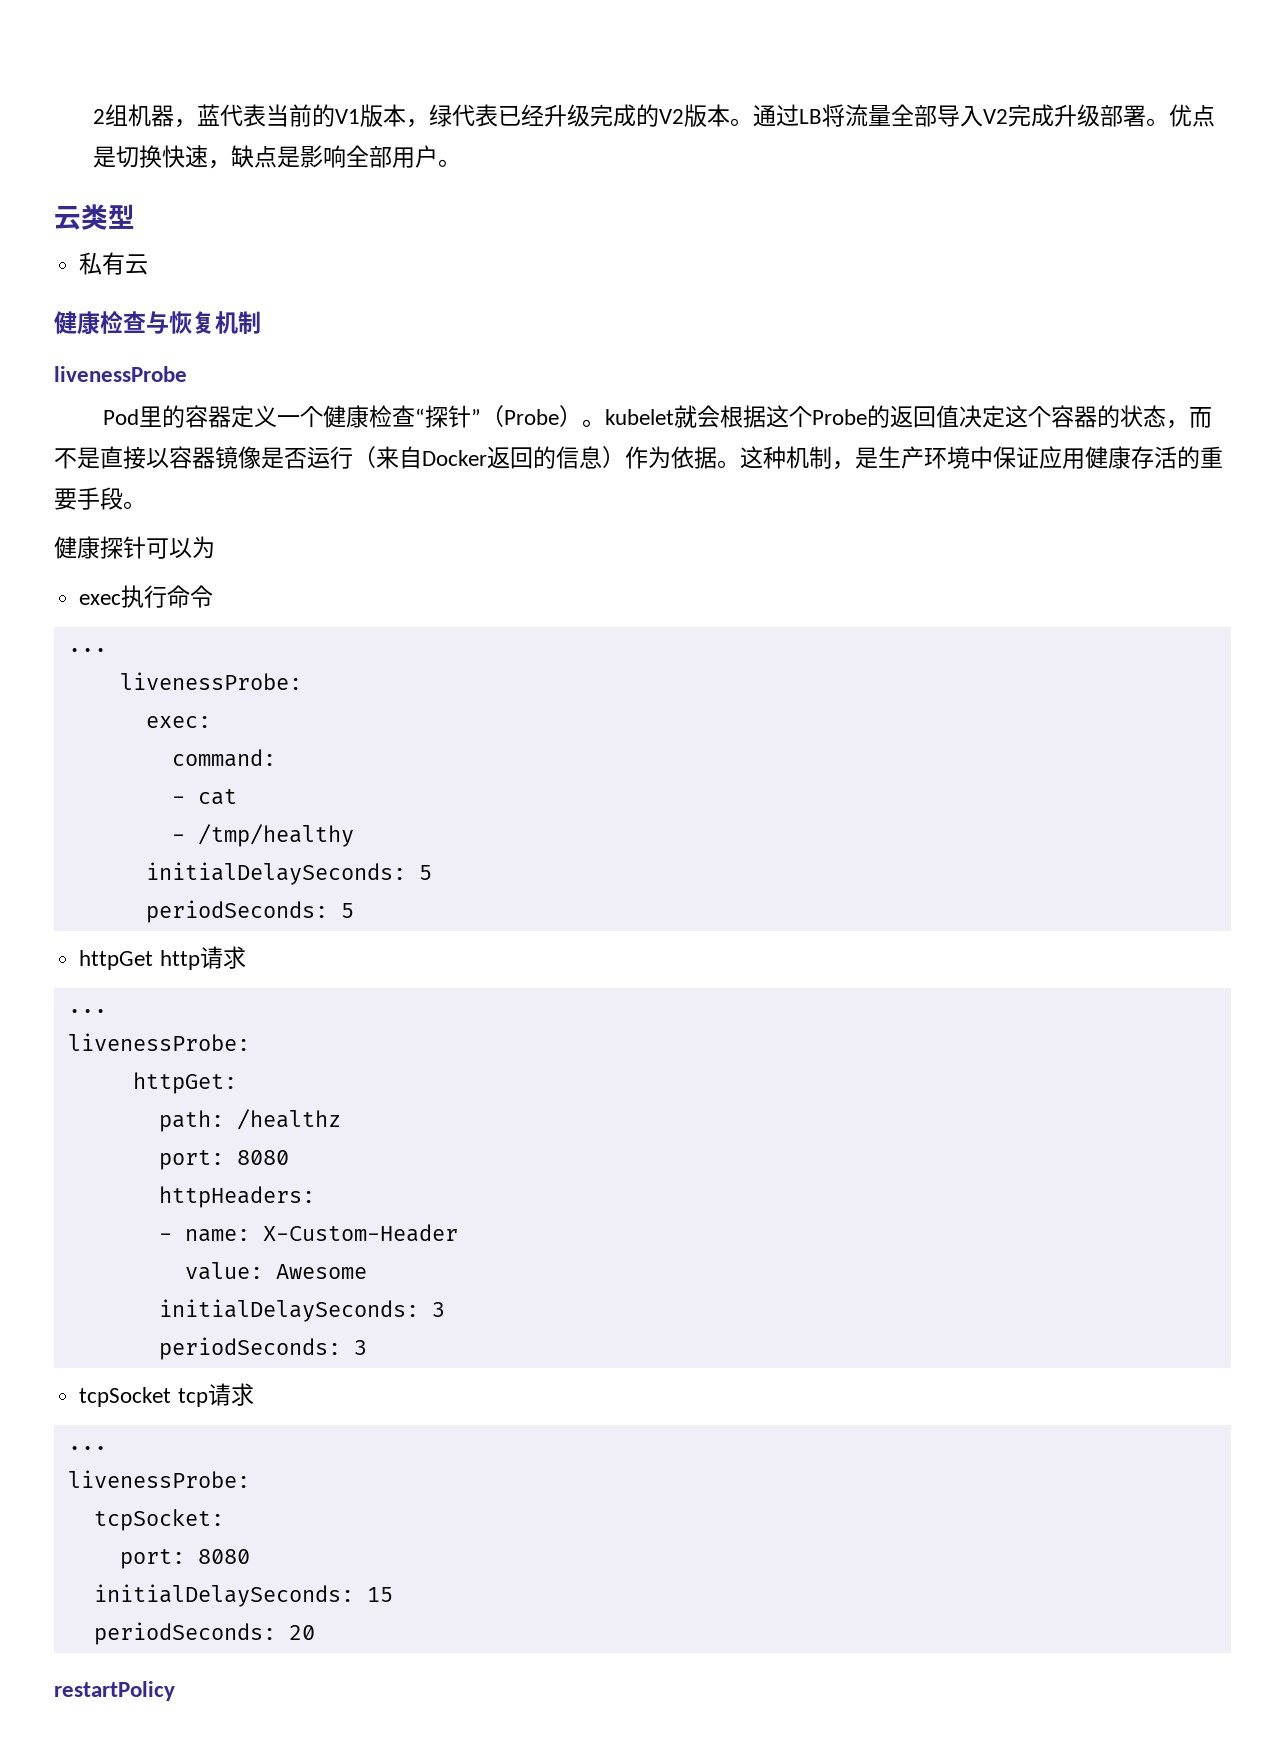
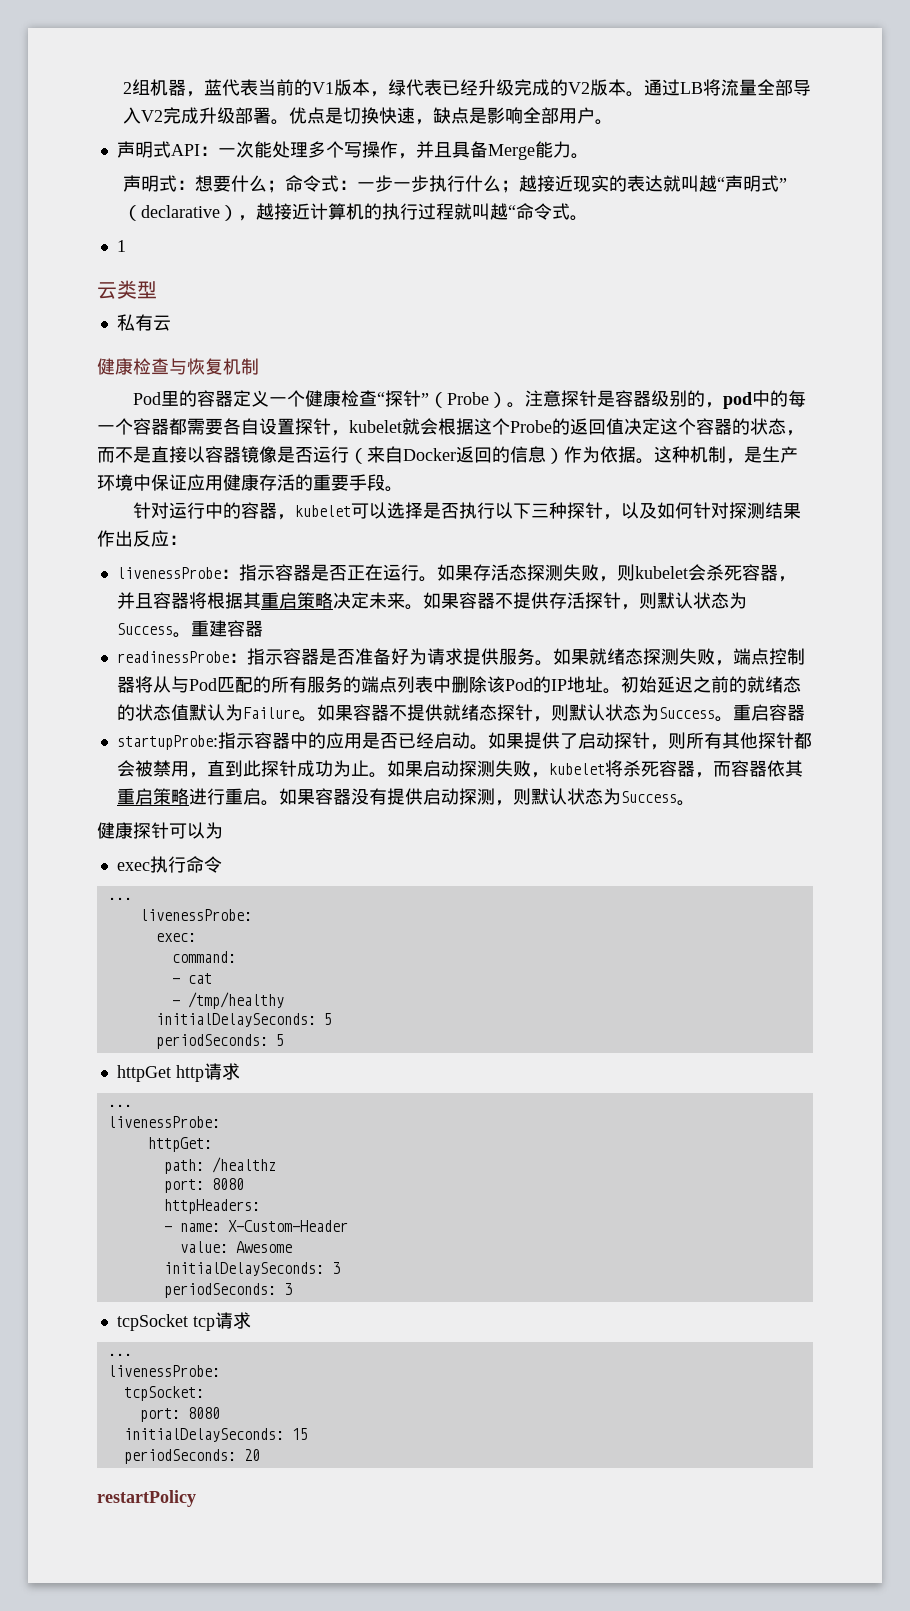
(462, 163) none -> [116,141,589,160] [122,175,787,193] [122,203,588,221] [116,240,126,252] // 声明式API：一次能处理多个写操作，并且具备Merge能力。 // 声明式：想要什么；命令式：一步一步执行什么；越接近现实的表达就叫越“声明式”（declarative），越接近计算机的执行过程就叫越“命令式。 // 1
[54,366,187,382] // livenessProbe -> (259, 366) none
(605, 423) none -> [524,390,806,409] [97,418,349,436] 注意探针是容器级别的，pod中的每一个容器都需要各自设置探针，
(146, 505) none -> [132,502,801,520] [97,530,187,547] [116,564,796,582] [116,592,747,610] [116,620,263,638] [116,648,805,666] [116,676,801,694] [116,704,805,722] [116,732,812,750] [116,760,803,778] [116,788,695,806] // 针对运行中的容器，kubelet可以选择是否执行以下三种探针，以及如何针对探测结果作出反应： // livenessProbe：指示容器是否正在运行。如果存活态探测失败，则kubelet会杀死容器，并且容器将根据其重启策略决定未来。如果容器不提供存活探针，则默认状态为Success。重建容器 // readinessProbe：指示容器是否准备好为请求提供服务。如果就绪态探测失败，端点控制器将从与Pod匹配的所有服务的端点列表中删除该Pod的IP地址。初始延迟之前的就绪态的状态值默认为Failure。如果容器不提供就绪态探针，则默认状态为Success。重启容器 // startupProbe:指示容器中的应用是否已经启动。如果提供了启动探针，则所有其他探针都会被禁用，直到此探针成功为止。如果启动探测失败，kubelet将杀死容器，而容器依其重启策略进行重启。如果容器没有提供启动探测，则默认状态为Success。

